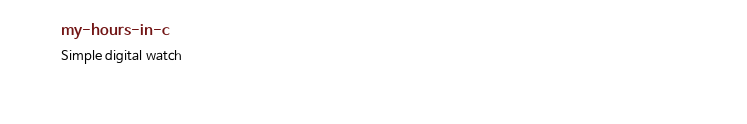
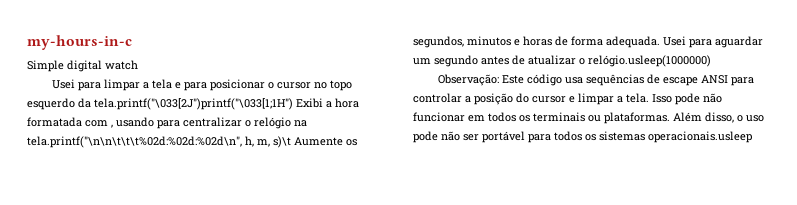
(182, 55) none -> [52,79,353,91] [27,98,359,110] [27,117,307,129] [27,136,357,148] [413,36,763,48] [413,55,711,67] [438,74,755,86] [413,93,722,105] [413,112,764,124] [413,131,752,143] // Usei para limpar a tela e para posicionar o cursor no topo esquerdo da tela.printf("\033[2J")printf("\033[1;1H") Exibi a hora formatada com , usando para centralizar o relógio na tela.printf("\n\n\t\t\t%02d:%02d:%02d\n", h, m, s)\t Aumente os segundos, minutos e horas de forma adequada. Usei para aguardar um segundo antes de atualizar o relógio.usleep(1000000) // Observação: Este código usa sequências de escape ANSI para controlar a posição do cursor e limpar a tela. Isso pode não funcionar em todos os terminais ou plataformas. Além disso, o uso pode não ser portável para todos os sistemas operacionais.usleep

